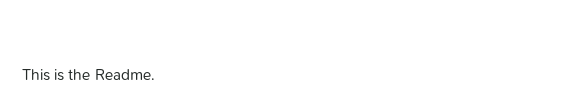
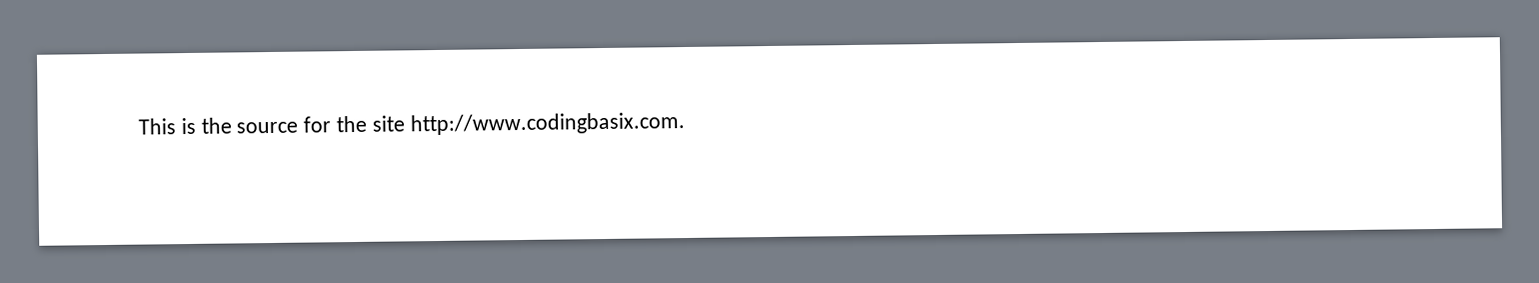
[94,69,155,80] Readme. -> [236,112,685,136] source for the site http://www.codingbasix.com.

